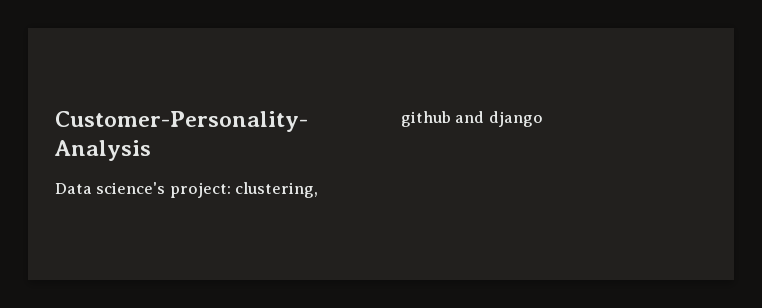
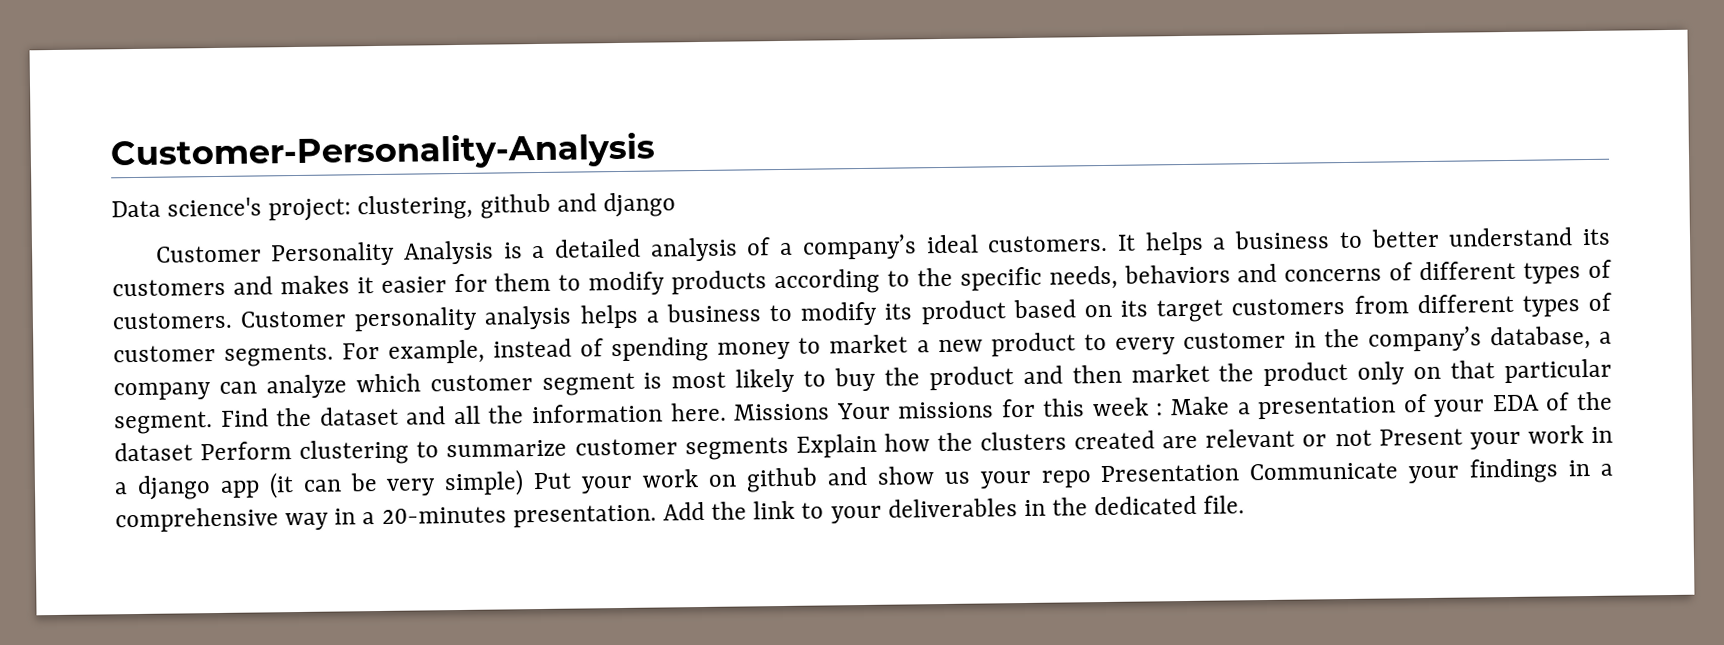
(543, 119) none -> [155,227,1611,267] [112,259,1613,297] [112,292,1612,332] [113,325,1612,367] [113,358,1613,401] [114,391,1613,435] [114,425,1614,465] [114,458,1613,500] [115,495,1246,533] // Customer Personality Analysis is a detailed analysis of a company’s ideal customers. It helps a business to better understand its customers and makes it easier for them to modify products according to the specific needs, behaviors and concerns of different types of customers. Customer personality analysis helps a business to modify its product based on its target customers from different types of customer segments. For example, instead of spending money to market a new product to every customer in the company’s database, a company can analyze which customer segment is most likely to buy the product and then market the product only on that particular segment. Find the dataset and all the information here. Missions Your missions for this week : Make a presentation of your EDA of the dataset Perform clustering to summarize customer segments Explain how the clusters created are relevant or not Present your work in a django app (it can be very simple) Put your work on github and show us your repo Presentation Communicate your findings in a comprehensive way in a 20-minutes presentation. Add the link to your deliverables in the dedicated file.

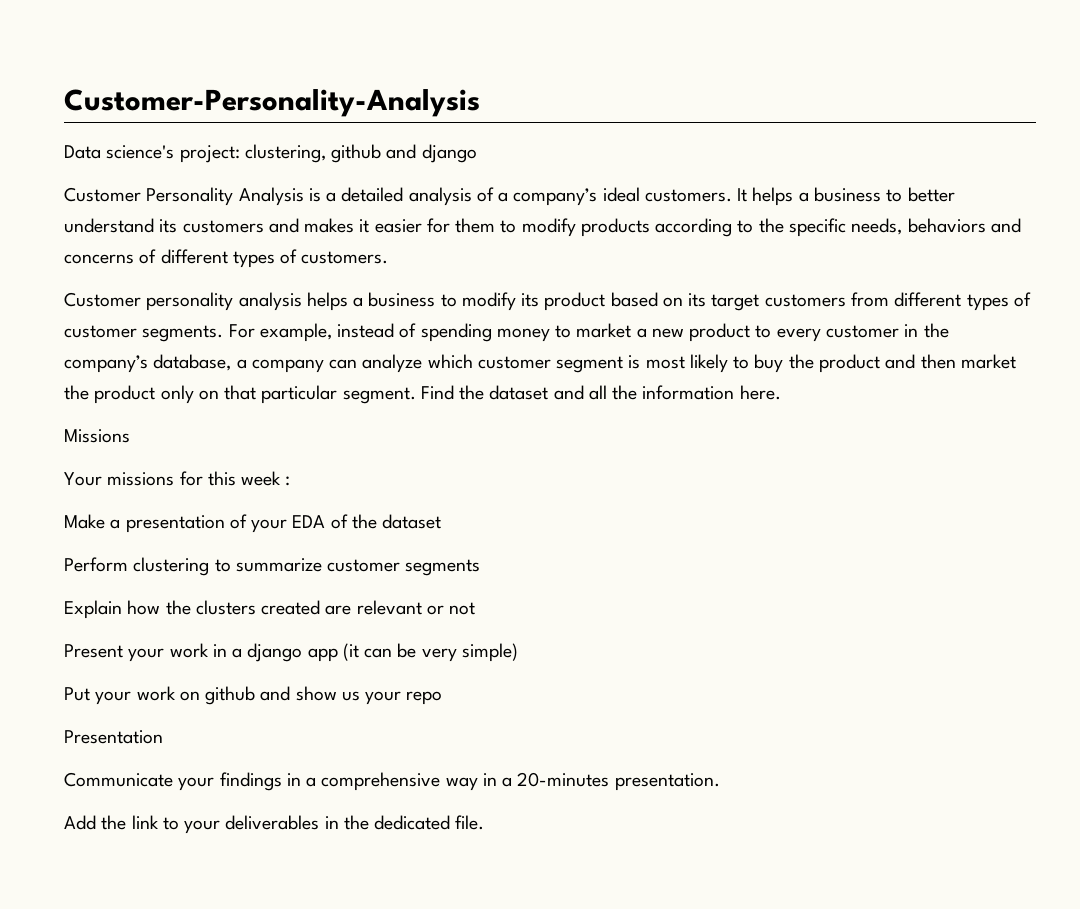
(233, 320) none -> (389, 257) //
(727, 412) none -> (781, 392) //
(831, 412) none -> (130, 436) //
(1164, 409) none -> (291, 481) //
(193, 452) none -> (442, 521) //
(789, 448) none -> (481, 567) //
(1372, 438) none -> (476, 608) //
(525, 483) none -> (518, 652) //
(1092, 479) none -> (443, 698) //
(1240, 473) none -> (163, 737) //
(657, 516) none -> (720, 782) //

